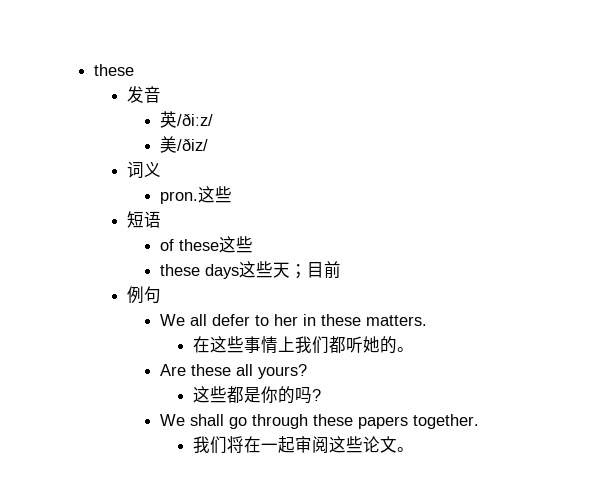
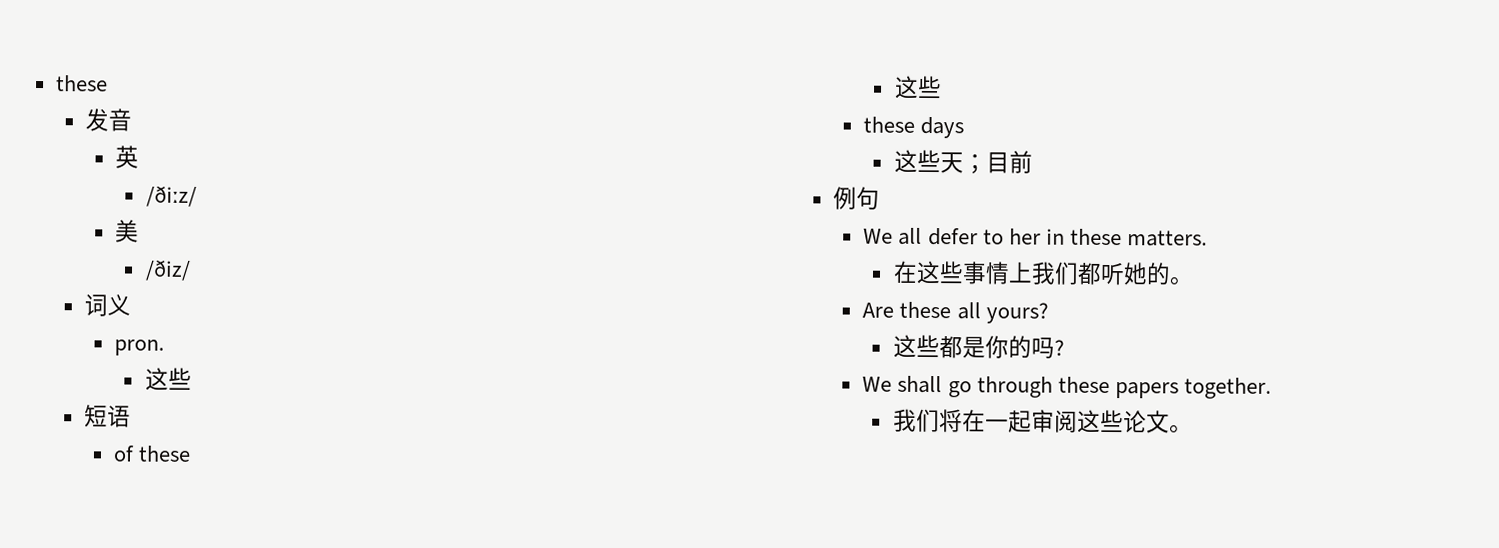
(177, 119) none -> (140, 157) //
(177, 144) none -> (140, 231) //
(198, 197) none -> (166, 347) //
(219, 245) none -> (192, 453) //
(239, 271) none -> (965, 127) //

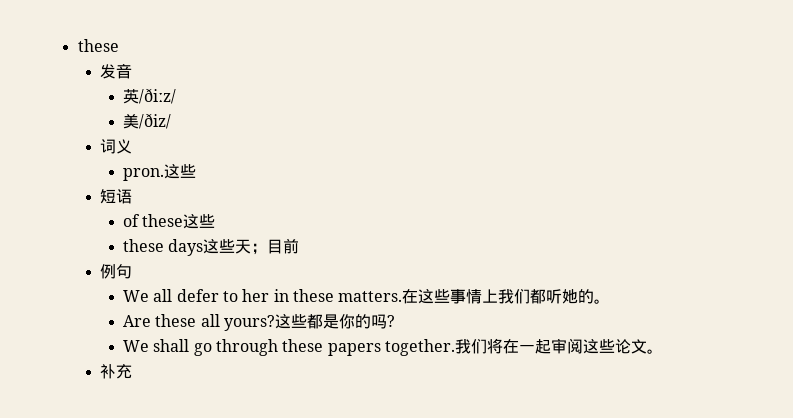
(140, 157) // -> (140, 96) none
(140, 231) // -> (140, 121) none
(166, 347) // -> (165, 174) none
(192, 453) // -> (184, 220) none
(965, 127) // -> (204, 247) none
(1208, 238) // -> (403, 296) none
(1049, 313) // -> (276, 323) none
(1272, 388) // -> (456, 347) none
(1193, 428) none -> [100,364,133,379] // 补充

